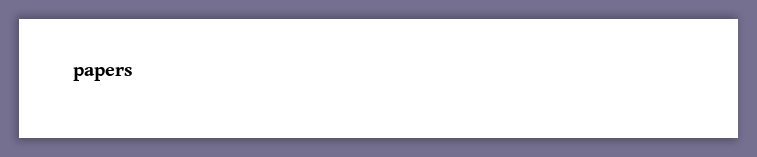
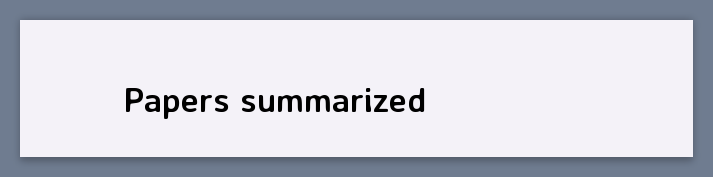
[73,67,133,81] papers -> [123,88,426,119] Papers summarized

